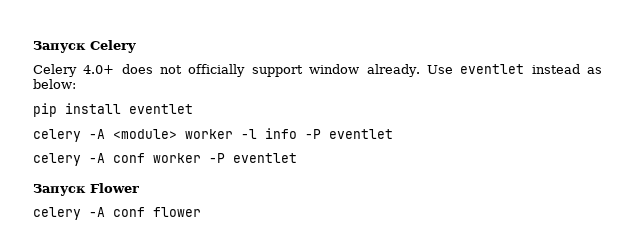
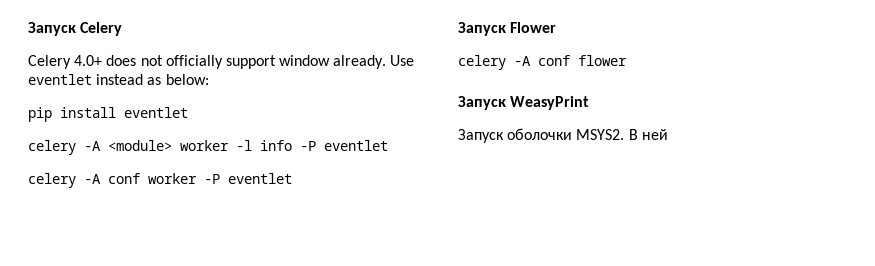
(201, 212) none -> [458,96,590,110] [458,128,668,143] // Запуск WeasyPrint // Запуск оболочки MSYS2. В ней

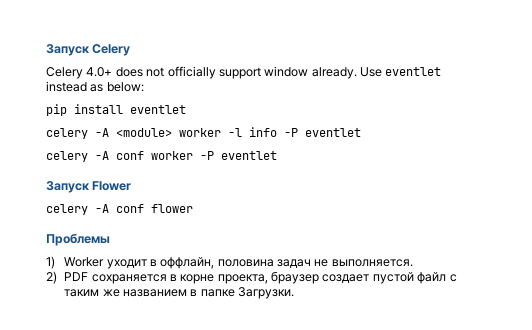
[458,96,590,110] [458,128,668,143] Запуск WeasyPrint // Запуск оболочки MSYS2. В ней -> [46,233,110,246] [46,256,413,269] [46,271,457,284] [64,287,295,299] Проблемы // 1) Worker уходит в оффлайн, половина задач не выполняется. // 2) PDF сохраняется в корне проекта, браузер создает пустой файл с таким же названием в папке Загрузки.

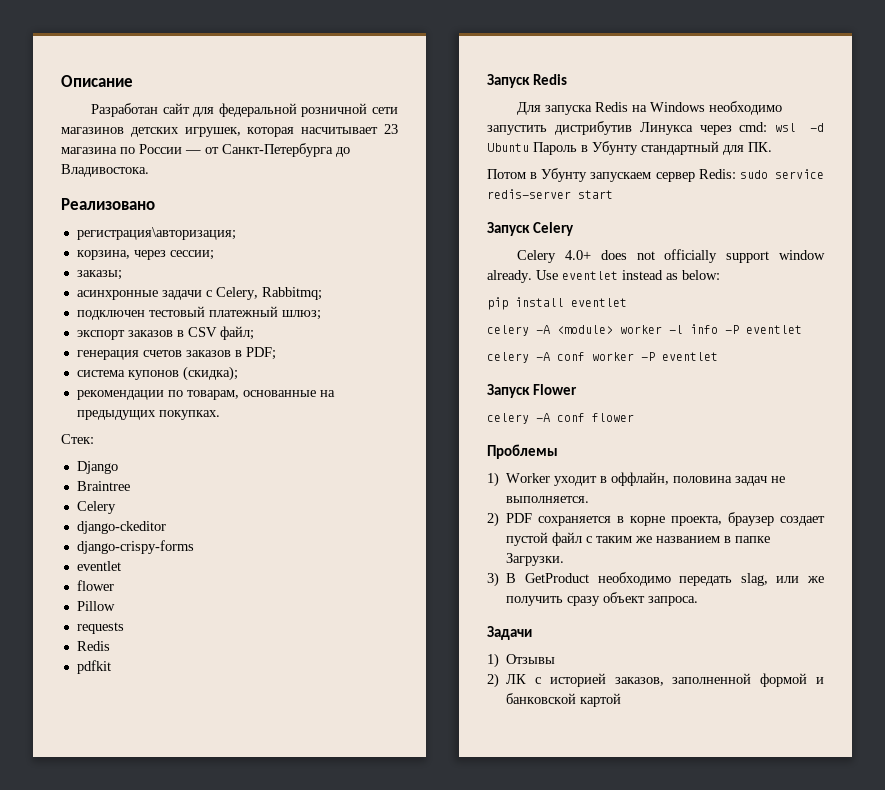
(46, 50) none -> [61,75,133,87] [91,103,398,117] [61,124,399,137] [61,143,350,157] [61,164,149,177] [61,198,155,210] [76,227,236,240] [76,250,214,260] [76,270,122,280] [76,287,322,300] [76,306,321,320] [76,326,254,340] [76,347,276,360] [76,366,238,381] [76,390,335,400] [76,410,220,420] [61,434,94,444] [76,461,118,474] [76,481,130,491] [76,501,116,514] [76,521,166,534] [76,540,194,554] [76,561,121,571] [76,580,114,591] [76,601,115,611] [76,622,124,634] [76,641,110,651] [76,660,111,674] [487,74,567,88] [517,101,783,115] [487,121,824,135] [487,141,772,155] [487,168,824,182] [487,189,613,199] Описание // Разработан сайт для федеральной розничной сети магазинов детских игрушек, которая насчитывает 23 магазина по России — от Санкт-Петербурга до Владивостока. // Реализовано // регистрация\авторизация; // корзина, через сессии; // заказы; // асинхронные задачи с Celery, Rabbitmq; // подключен тестовый платежный шлюз; // экспорт заказов в CSV файл; // генерация счетов заказов в PDF; // система купонов (скидка); // рекомендации по товарам, основанные на предыдущих покупках. // Стек: // Django // Braintree // Celery // django-ckeditor // django-crispy-forms // eventlet // flower // Pillow // requests // Redis // pdfkit // Запуск Redis // Для запуска Redis на Windows необходимо запустить дистрибутив Линукса через cmd: wsl -d Ubuntu Пароль в Убунту стандартный для ПК. // Потом в Убунту запускаем сервер Redis: sudo service redis-server start //
(295, 293) none -> [487,572,824,587] [506,592,699,606] [487,626,532,640] [487,653,556,668] [487,673,824,688] [506,693,622,707] // 3) В GetProduct необходимо передать slag, или же получить сразу объект запроса. // Задачи // 1) Отзывы // 2) ЛК с историей заказов, заполненной формой и банковской картой

